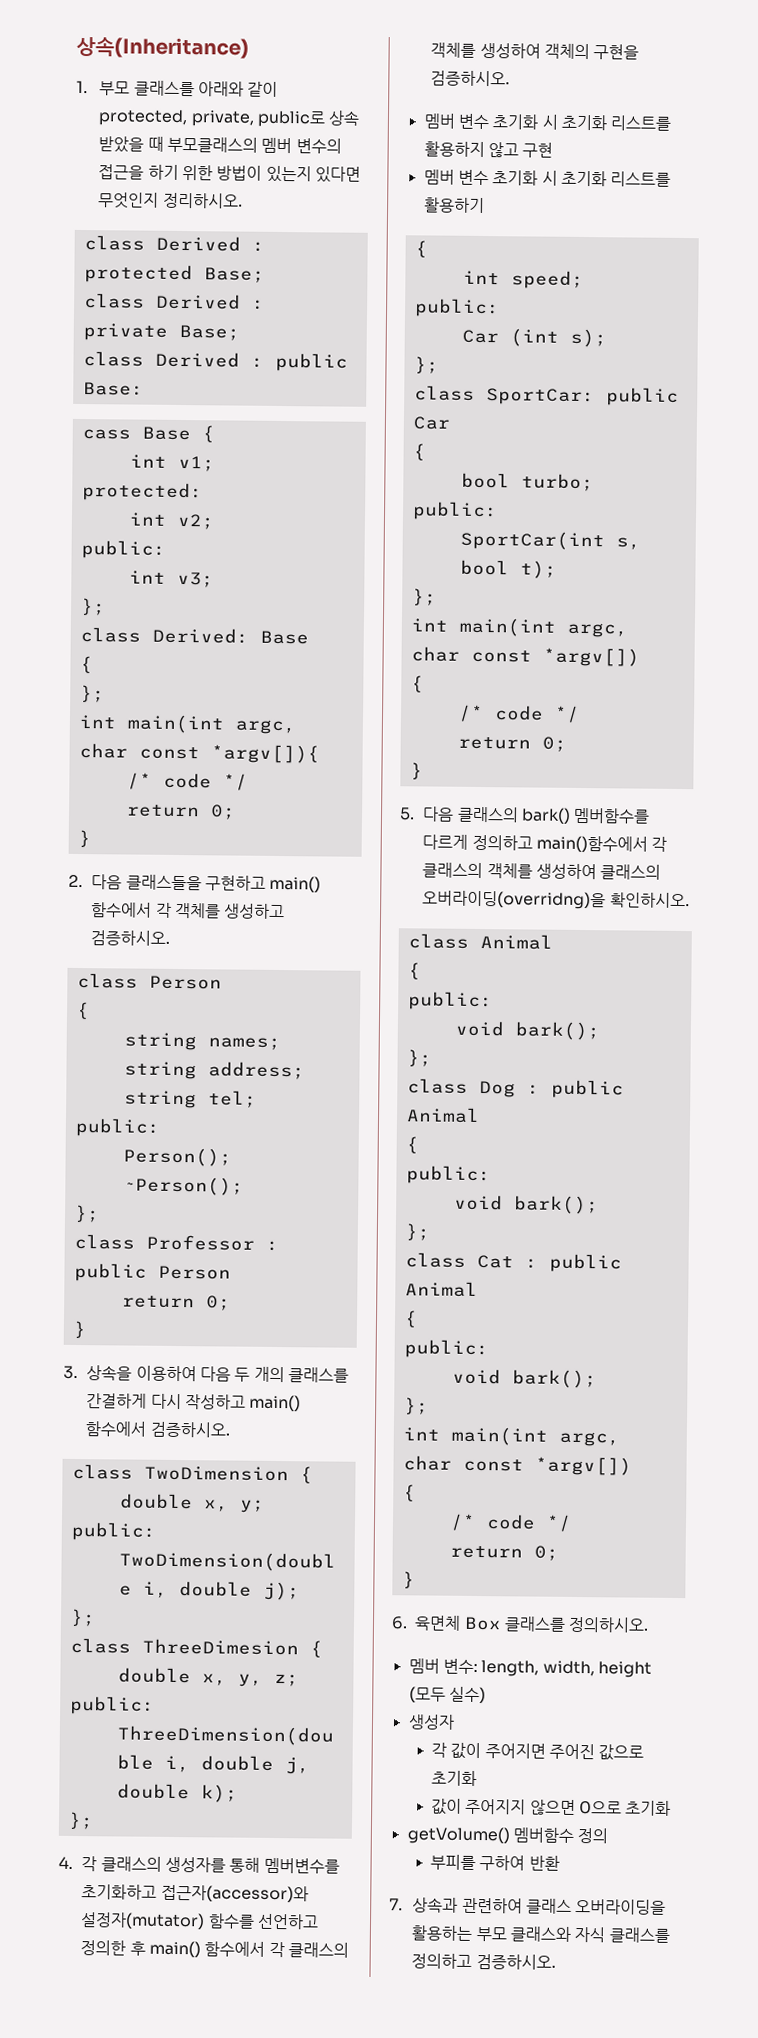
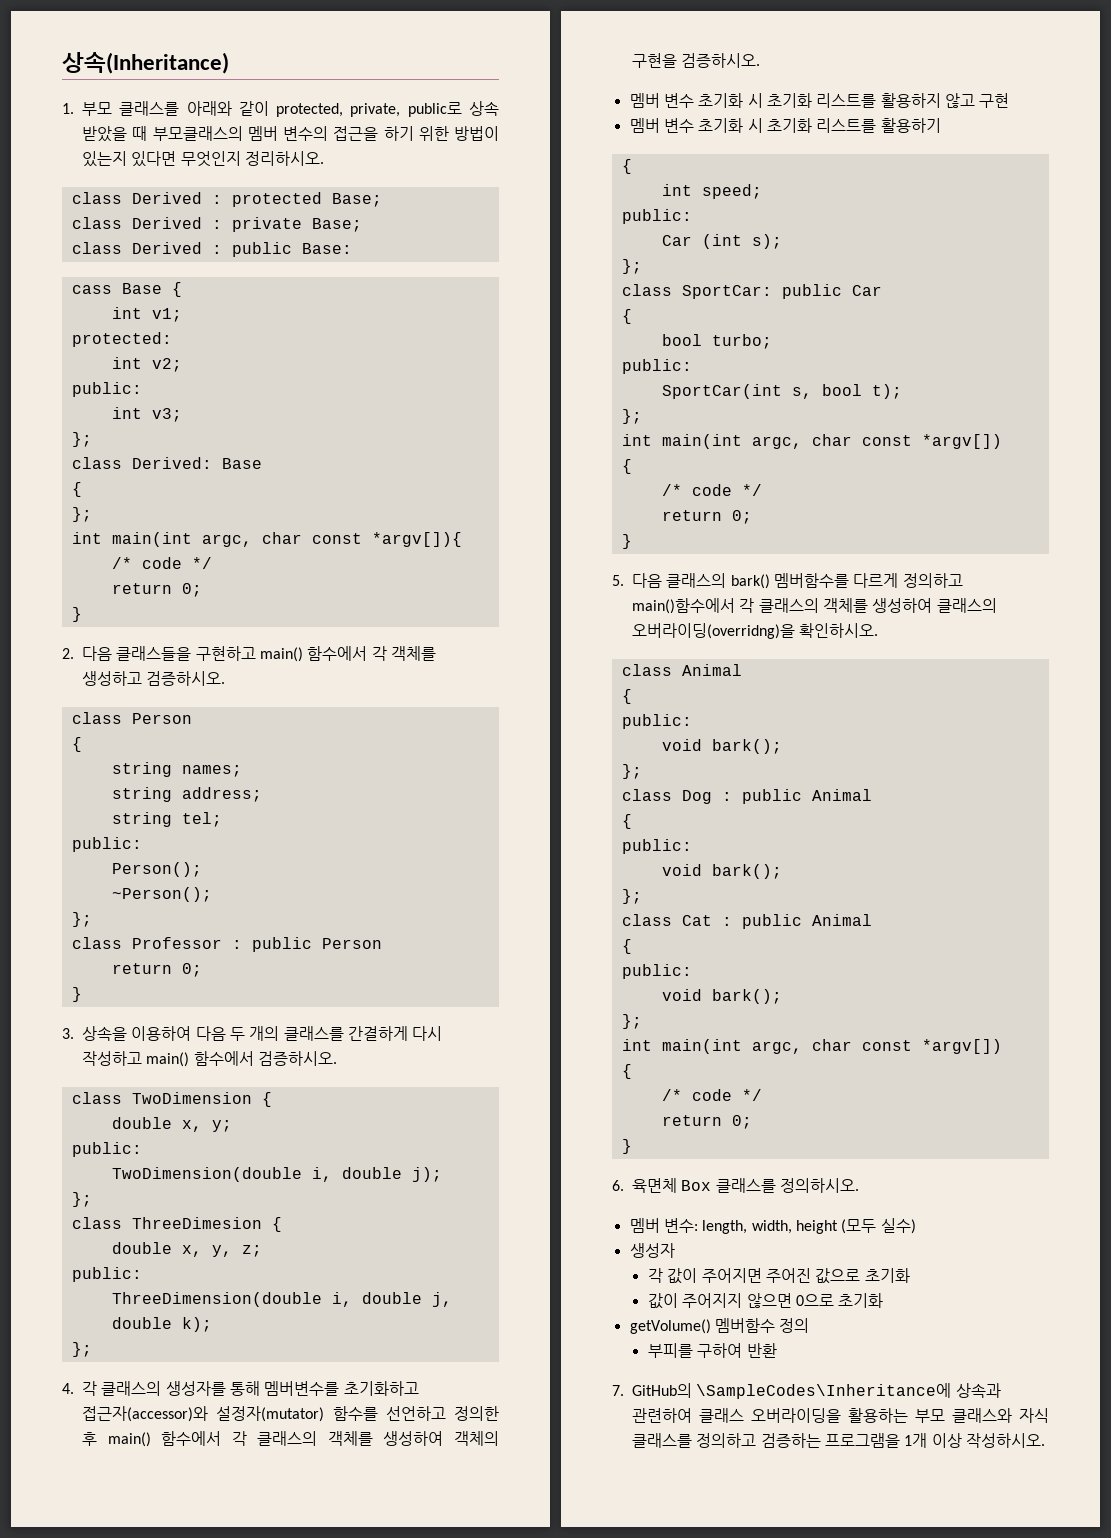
(403, 1904) none -> [632,1383,952,1399] GitHub의 \SampleCodes\Inheritance에
[475,1954,556,1970] 검증하시오. -> [760,1433,1045,1448] 검증하는 프로그램을 1개 이상 작성하시오.

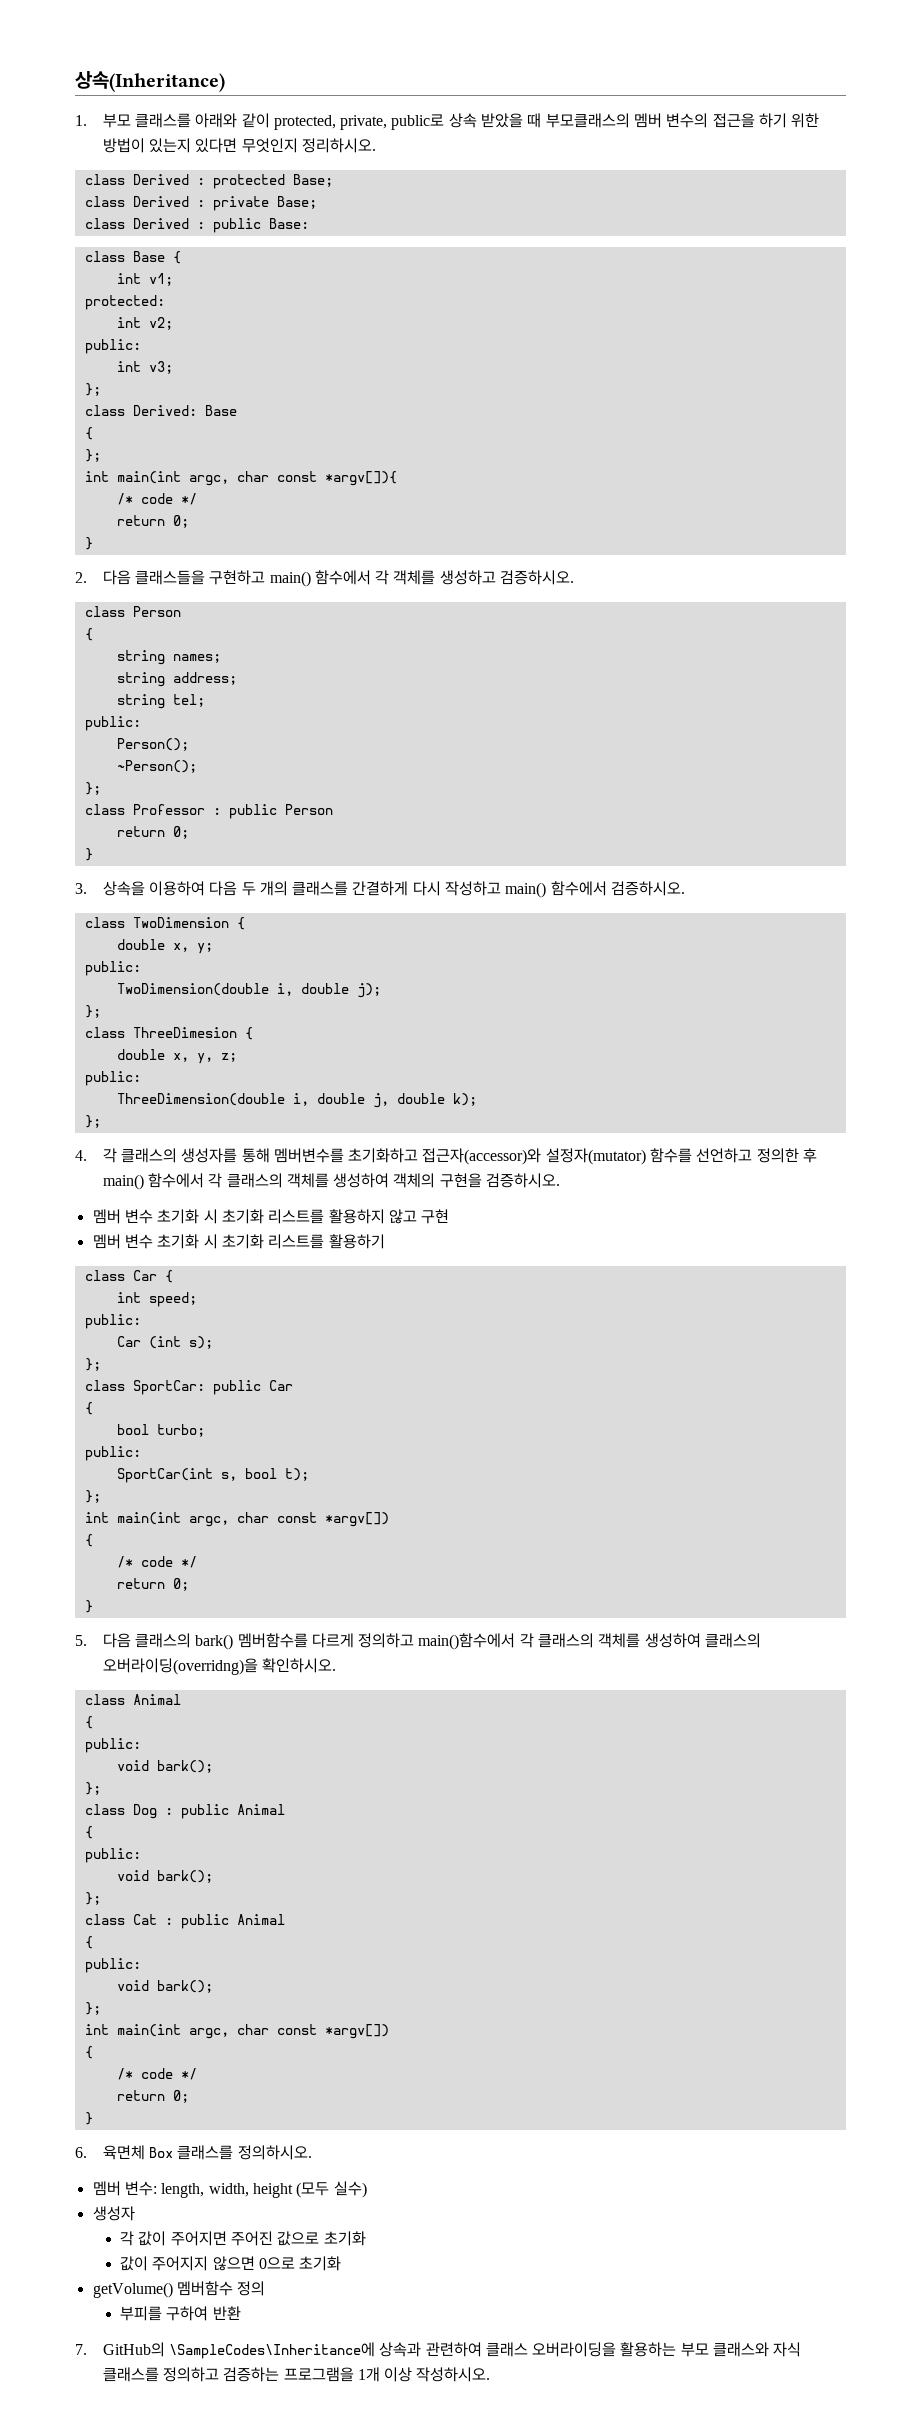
[71,285,112,294] cass -> [84,251,125,262] class
(941, 125) none -> [84,1270,157,1281] class Car

